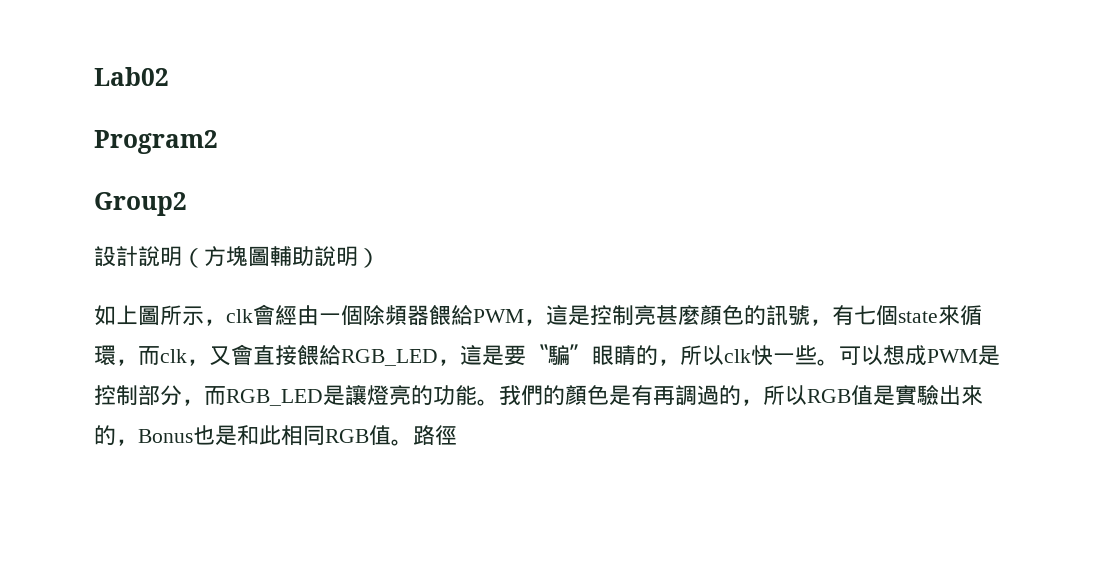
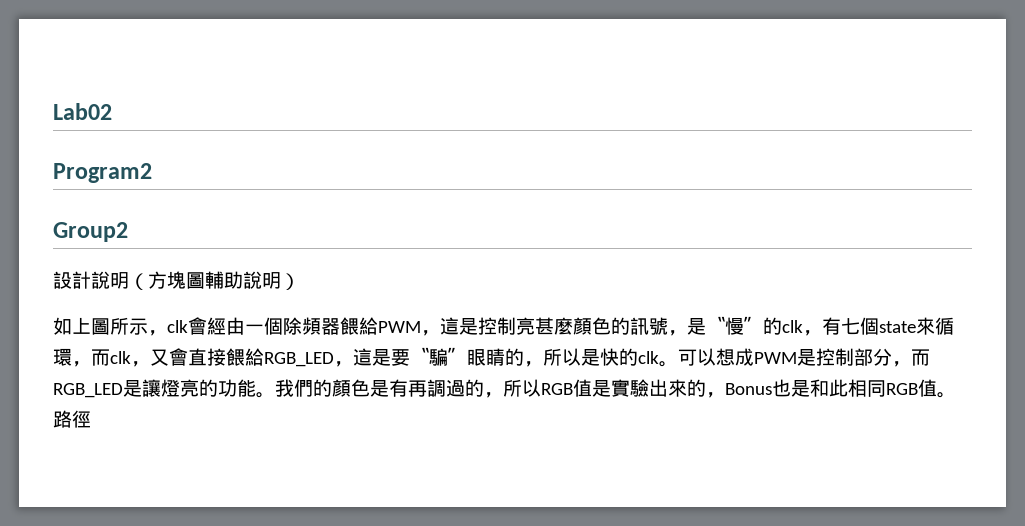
(832, 322) none -> [687,316,822,336] 是〝慢〞的clk，
[724,345,817,365] clk快一些 -> [581,348,659,366] 是快的clk

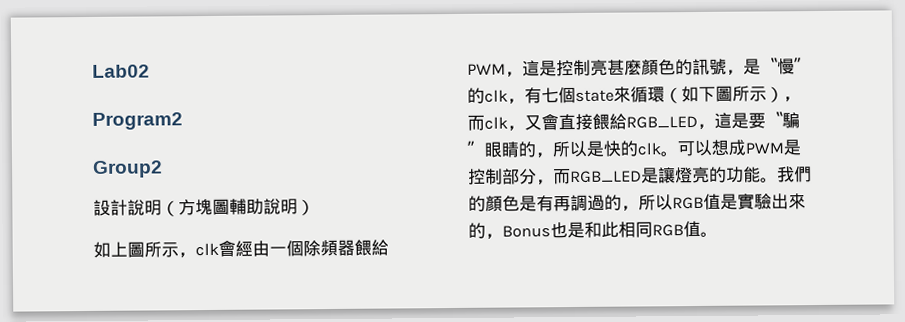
(72, 357) none -> [664,85,784,104] （如下圖所示）
[53,410,91,428] 路徑 -> (718, 234) none

